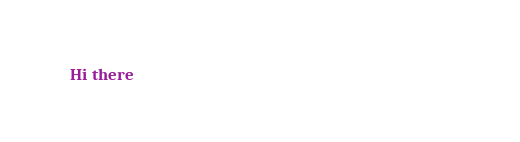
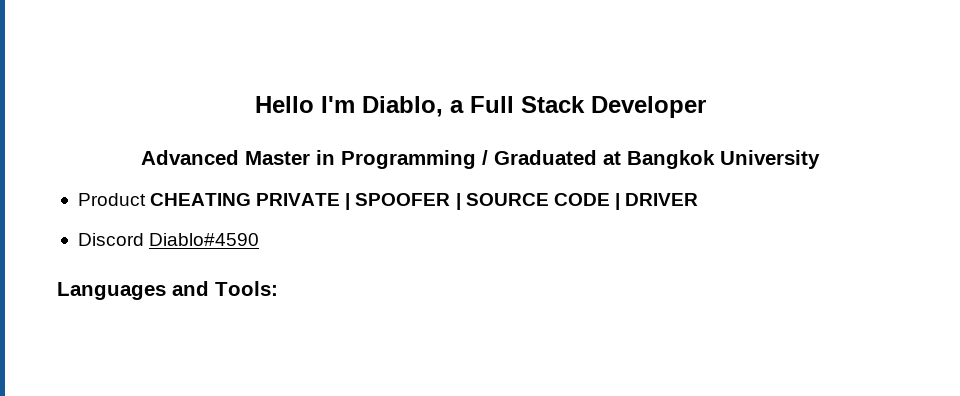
[70,68,134,80] Hi there -> [254,96,706,118] [141,150,820,169] [77,193,699,210] [77,233,260,246] [57,281,278,300] Hello I'm Diablo, a Full Stack Developer // Advanced Master in Programming / Graduated at Bangkok University // Product CHEATING PRIVATE | SPOOFER | SOURCE CODE | DRIVER // Discord Diablo#4590 // Languages and Tools:

